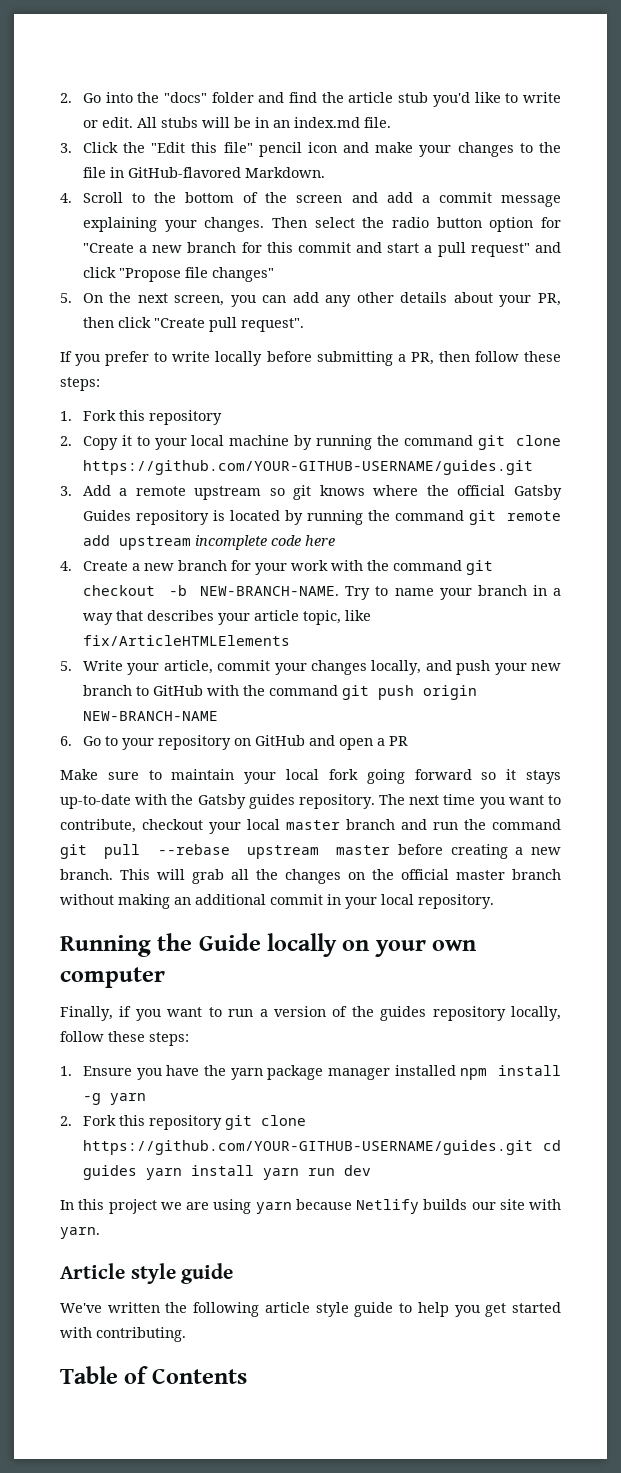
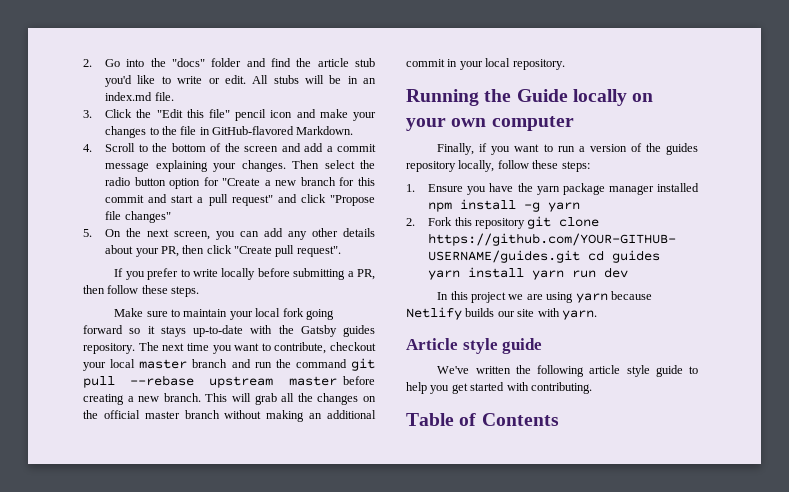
[60,377,100,391] [60,410,222,425] [60,435,561,450] [82,460,533,475] [60,485,562,500] [82,510,561,525] [82,535,335,550] [60,560,493,575] [82,585,562,600] [82,610,371,625] [82,635,290,646] [60,660,561,675] [82,685,477,700] [82,711,218,721] [60,735,408,750] steps: // 1. Fork this repository // 2. Copy it to your local machine by running the command git clone https://github.com/YOUR-GITHUB-USERNAME/guides.git // 3. Add a remote upstream so git knows where the official Gatsby Guides repository is located by running the command git remote add upstream incomplete code here // 4. Create a new branch for your work with the command git checkout -b NEW-BRANCH-NAME. Try to name your branch in a way that describes your article topic, like fix/ArticleHTMLElements // 5. Write your article, commit your changes locally, and push your new branch to GitHub with the command git push origin NEW-BRANCH-NAME // 6. Go to your repository on GitHub and open a PR -> [171,286,200,297] steps.

